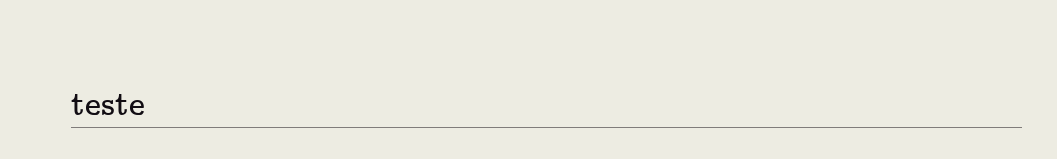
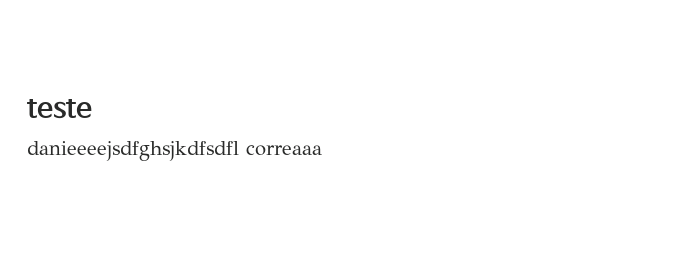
(145, 104) none -> [27,141,322,161] // danieeeejsdfghsjkdfsdfl correaaa

